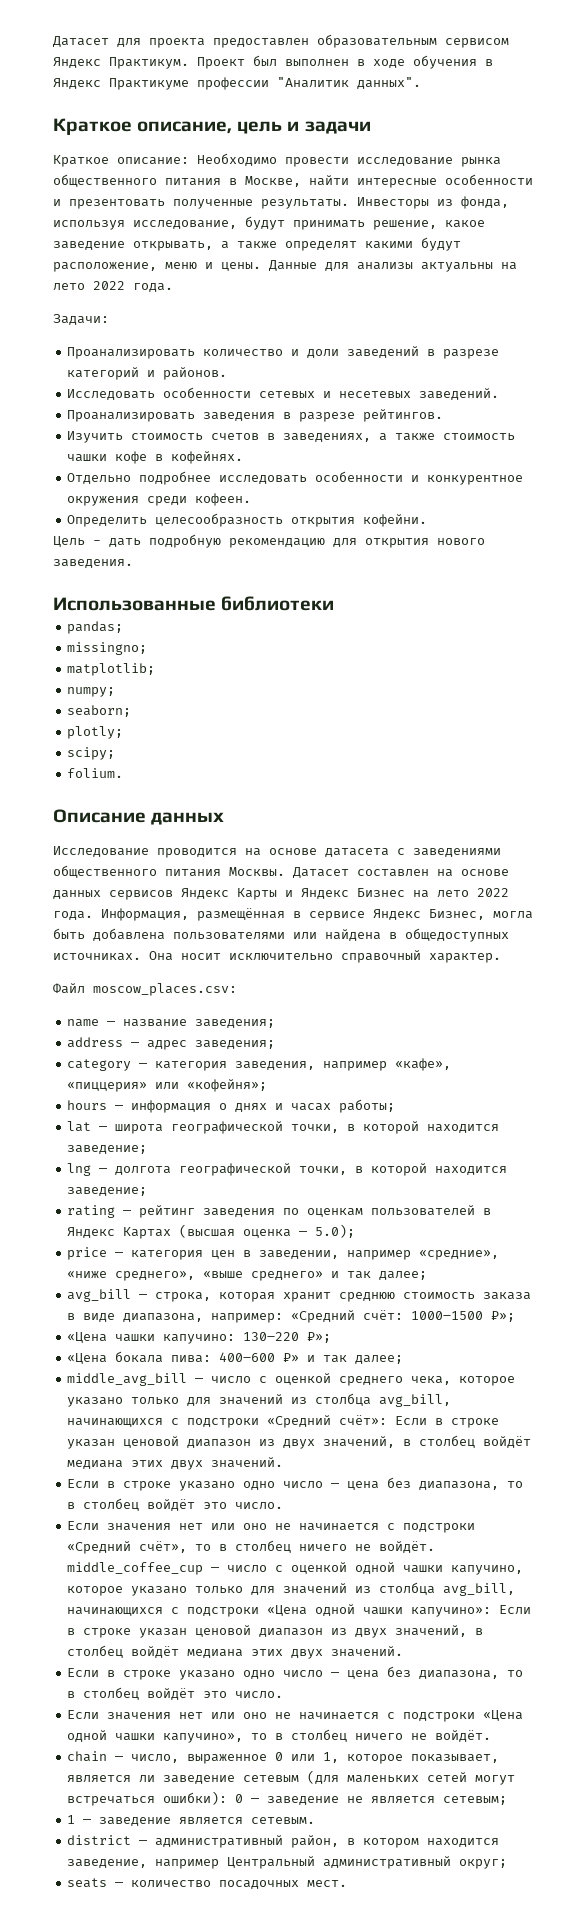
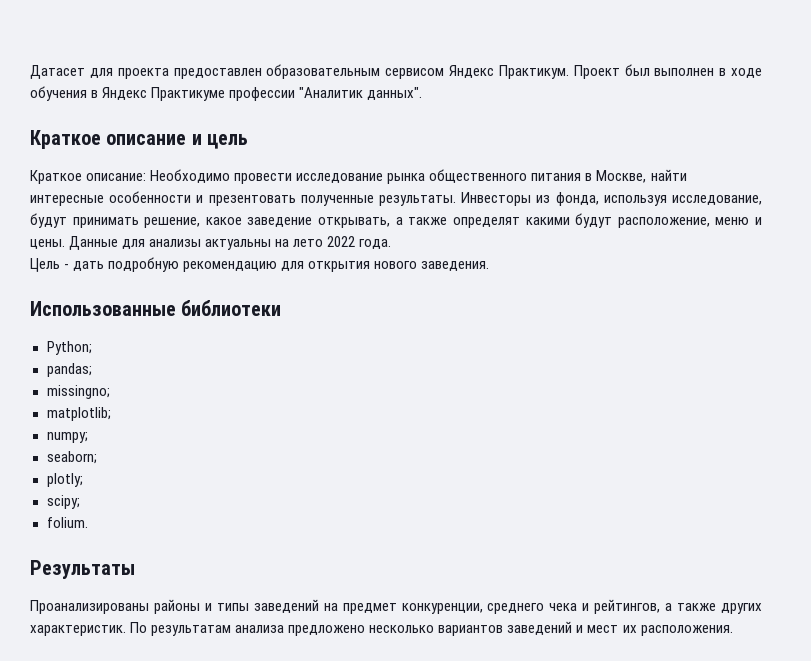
[137,121,233,134] описание, -> [106,134,202,145] описание и
[287,121,371,134] и задачи -> (249, 141) none
[53,314,109,325] [67,346,500,359] [67,367,228,380] [67,387,500,400] [67,409,444,422] [67,431,516,443] [67,451,244,464] [67,471,524,485] [67,493,252,506] [67,513,428,527] // Задачи: // Проанализировать количество и доли заведений в разрезе категорий и районов. // Исследовать особенности сетевых и несетевых заведений. // Проанализировать заведения в разрезе рейтингов. // Изучить стоимость счетов в заведениях, а также стоимость чашки кофе в кофейнях. // Отдельно подробнее исследовать особенности и конкурентное окружения среди кофеен. // Определить целесообразность открытия кофейни. -> (392, 244) none
(335, 603) none -> [46,341,92,355] // Python;
[53,809,225,825] [53,846,501,858] [53,865,509,878] [53,888,509,900] [53,908,533,921] [53,928,509,942] [53,950,501,963] [53,983,237,996] [67,1019,276,1028] [67,1037,276,1050] [67,1058,452,1071] [67,1079,268,1092] [67,1099,396,1113] [67,1121,500,1134] [67,1145,148,1154] [67,1163,508,1176] [67,1187,148,1196] [67,1205,492,1218] [67,1224,356,1239] [67,1247,500,1260] [67,1270,428,1281] [67,1289,532,1302] [67,1310,516,1323] [67,1332,332,1344] [67,1351,404,1364] [67,1373,516,1386] [67,1393,452,1407] [67,1415,500,1428] [67,1435,532,1449] [67,1457,284,1470] [67,1477,524,1491] [67,1498,284,1511] [67,1521,476,1533] [67,1540,436,1554] [67,1562,524,1575] [67,1582,516,1596] [67,1604,532,1617] [67,1625,484,1638] [67,1645,404,1659] [67,1666,524,1680] [67,1687,284,1700] [67,1710,524,1722] [67,1729,492,1743] [67,1751,500,1764] [67,1770,516,1785] [67,1791,508,1806] [67,1815,316,1826] [67,1835,500,1848] [67,1856,508,1869] [67,1878,348,1889] Описание данных // Исследование проводится на основе датасета с заведениями общественного питания Москвы. Датасет составлен на основе данных сервисов Яндекс Карты и Яндекс Бизнес на лето 2022 года. Информация, размещённая в сервисе Яндекс Бизнес, могла быть добавлена пользователями или найдена в общедоступных источниках. Она носит исключительно справочный характер. // Файл moscow_places.csv: // name — название заведения; // address — адрес заведения; // category — категория заведения, например «кафе», «пиццерия» или «кофейня»; // hours — информация о днях и часах работы; // lat — широта географической точки, в которой находится заведение; // lng — долгота географической точки, в которой находится заведение; // rating — рейтинг заведения по оценкам пользователей в Яндекс Картах (высшая оценка — 5.0); // price — категория цен в заведении, например «средние», «ниже среднего», «выше среднего» и так далее; // avg_bill — строка, которая хранит среднюю стоимость заказа в виде диапазона, например: «Средний счёт: 1000–1500 ₽»; // «Цена чашки капучино: 130–220 ₽»; // «Цена бокала пива: 400–600 ₽» и так далее; // middle_avg_bill — число с оценкой среднего чека, которое указано только для значений из столбца avg_bill, начинающихся с подстроки «Средний счёт»: Если в строке указан ценовой диапазон из двух значений, в столбец войдёт медиана этих двух значений. // Если в строке указано одно число — цена без диапазона, то в столбец войдёт это число. // Если значения нет или оно не начинается с подстроки «Средний счёт», то в столбец ничего не войдёт. middle_coffee_cup — число с оценкой одной чашки капучино, которое указано только для значений из столбца avg_bill, начинающихся с подстроки «Цена одной чашки капучино»: Если в строке указан ценовой диапазон из двух значений, в столбец войдёт медиана этих двух значений. // Если в строке указано одно число — цена без диапазона, то в столбец войдёт это число. // Если значения нет или оно не начинается с подстроки «Цена одной чашки капучино», то в столбец ничего не войдёт. // chain — число, выраженное 0 или 1, которое показывает, является ли заведение сетевым (для маленьких сетей могут встречаться ошибки): 0 — заведение не является сетевым; // 1 — заведение является сетевым. // district — административный район, в котором находится заведение, например Центральный административный округ; // seats — количество посадочных мест. -> [30,560,135,579] [30,599,763,614] [30,621,733,636] Результаты // Проанализированы районы и типы заведений на предмет конкуренции, среднего чека и рейтингов, а также других характеристик. По результатам анализа предложено несколько вариантов заведений и мест их расположения.

